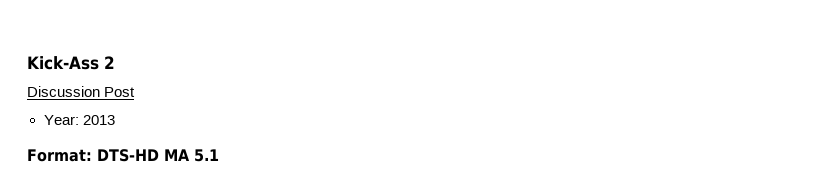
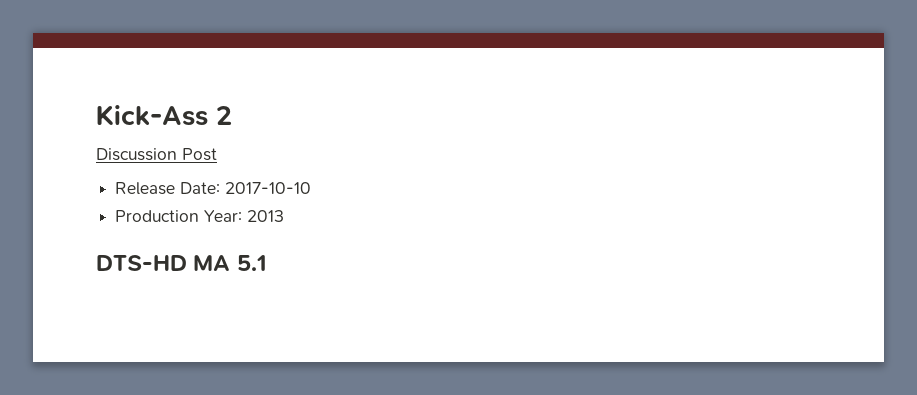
(136, 92) none -> [115,182,312,195] [115,210,200,222] Release Date: 2017-10-10 // Production
[27,149,92,162] Format: -> (285, 216) none

